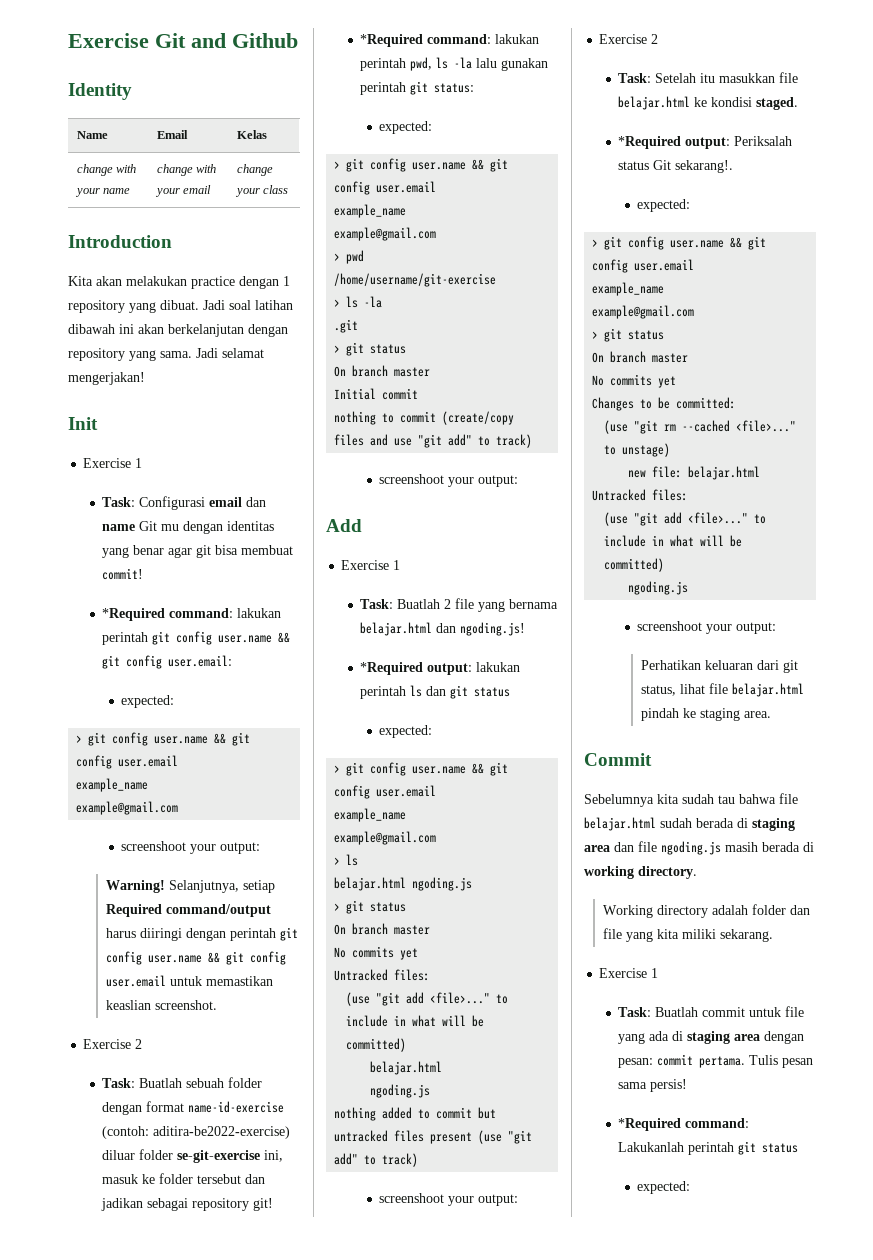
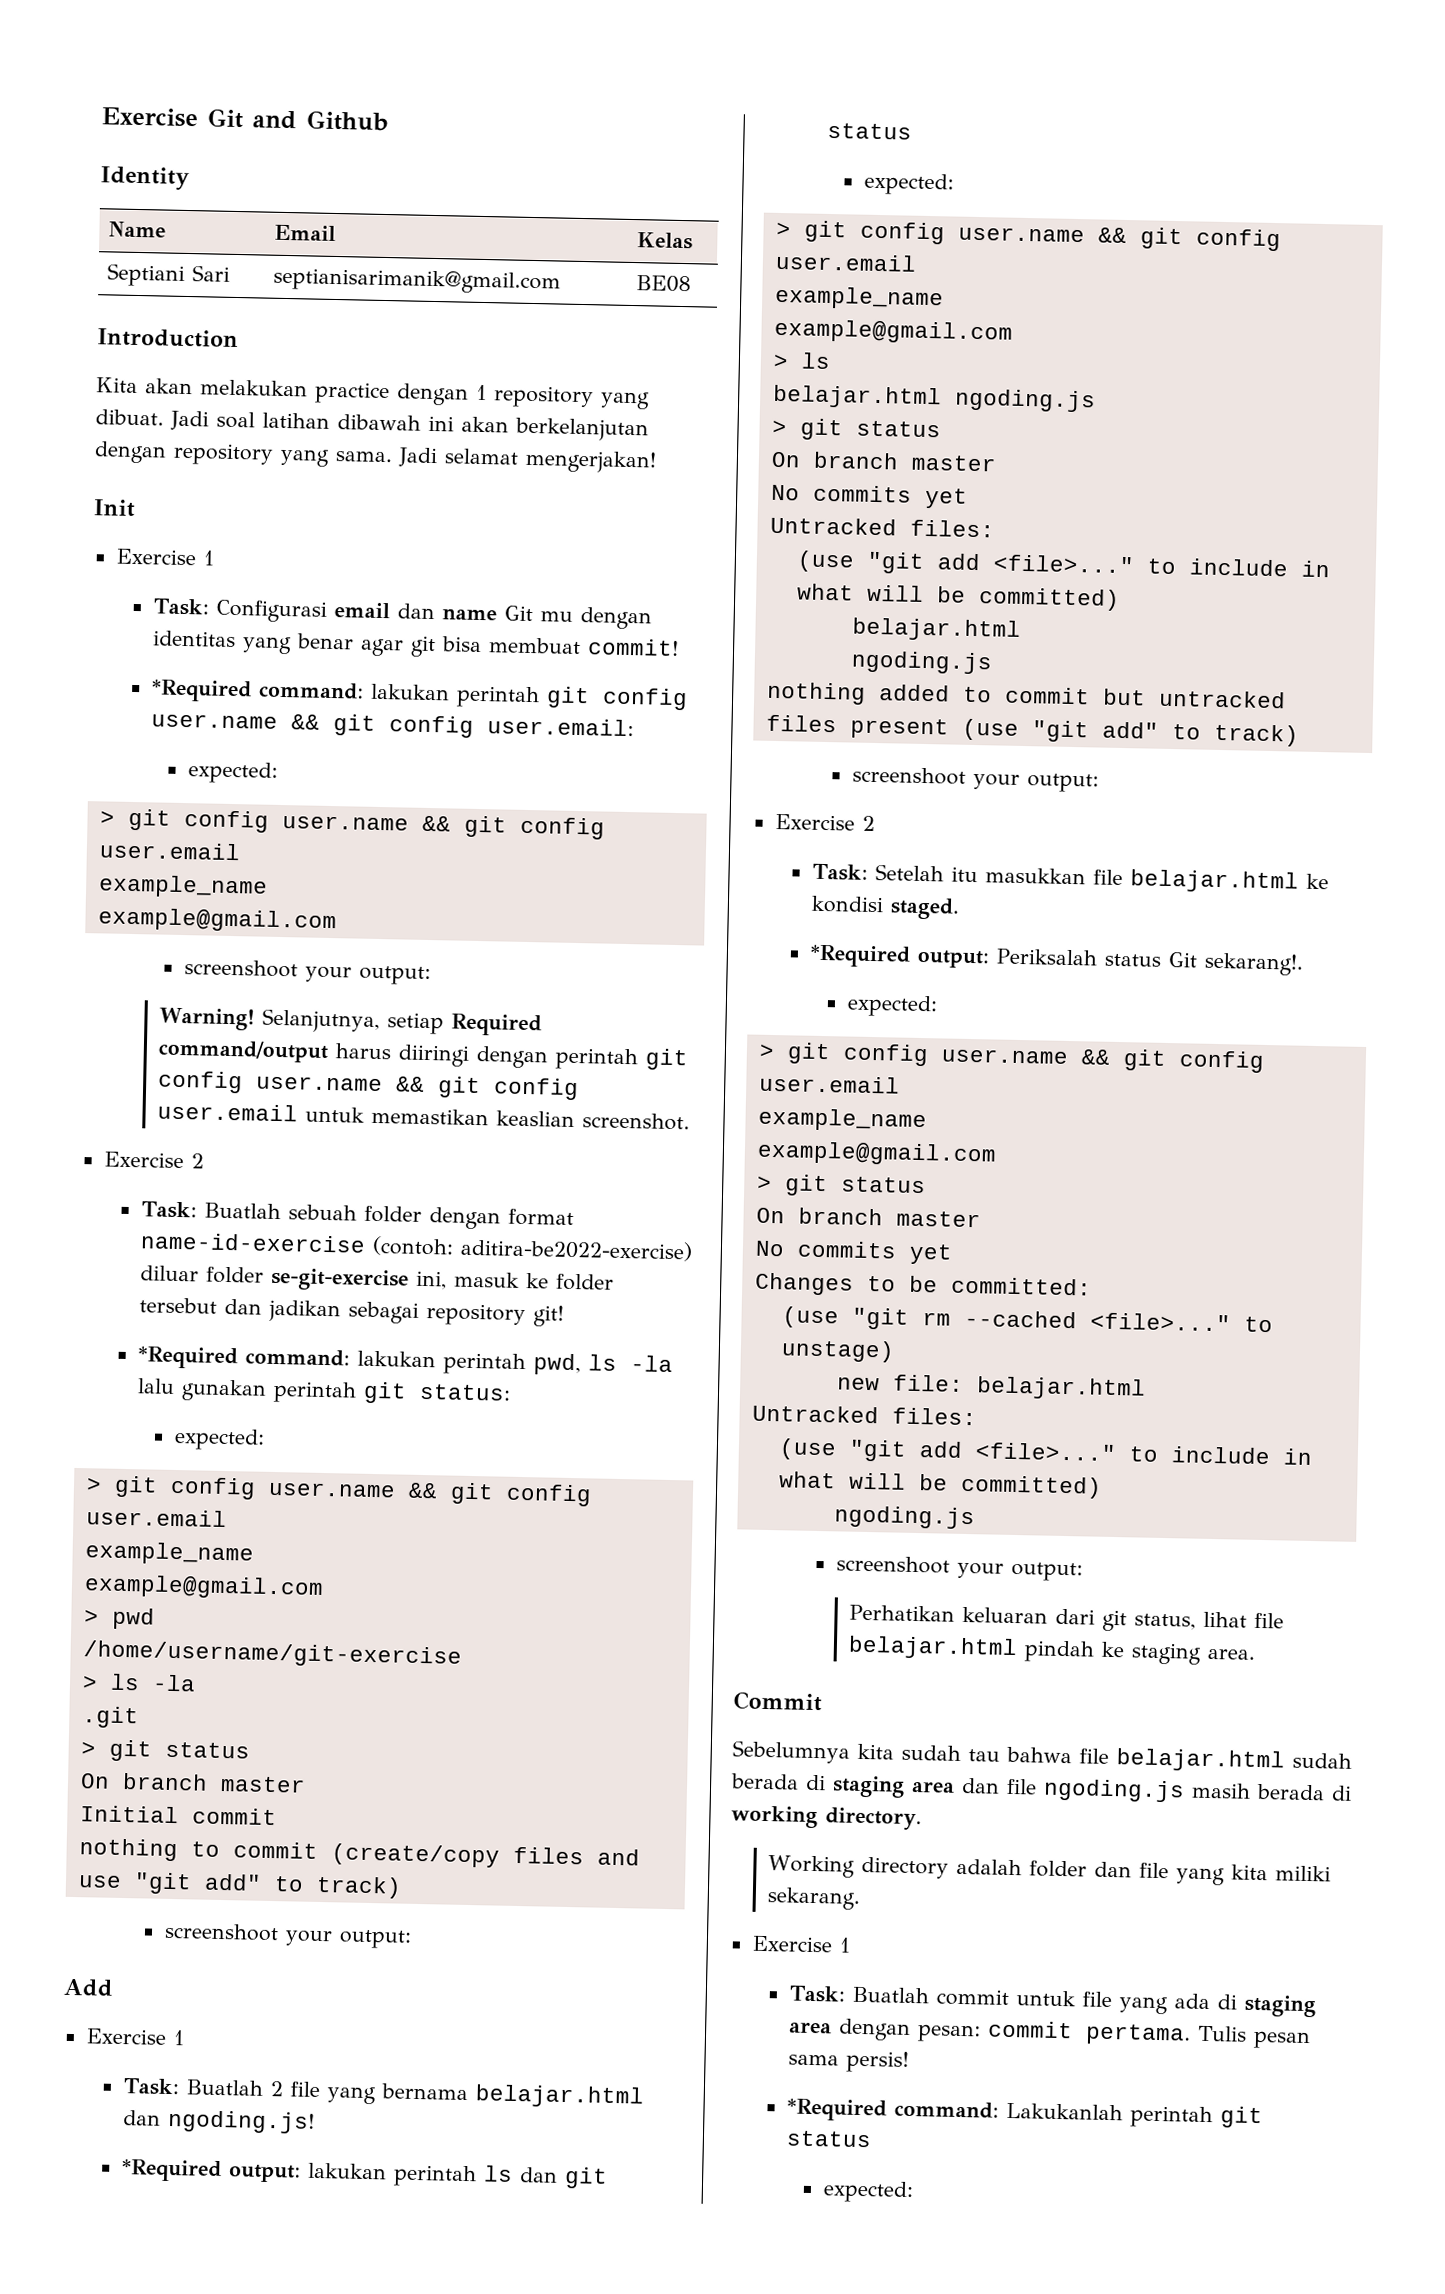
[76,164,136,176] [74,188,130,197] [156,164,216,176] [154,185,211,197] [236,164,273,176] [234,185,288,197] change with your name | change with your email | change your class -> [107,263,231,287] [273,267,562,295] [636,275,692,293] Septiani Sari | septianisarimanik@gmail.com | BE08

